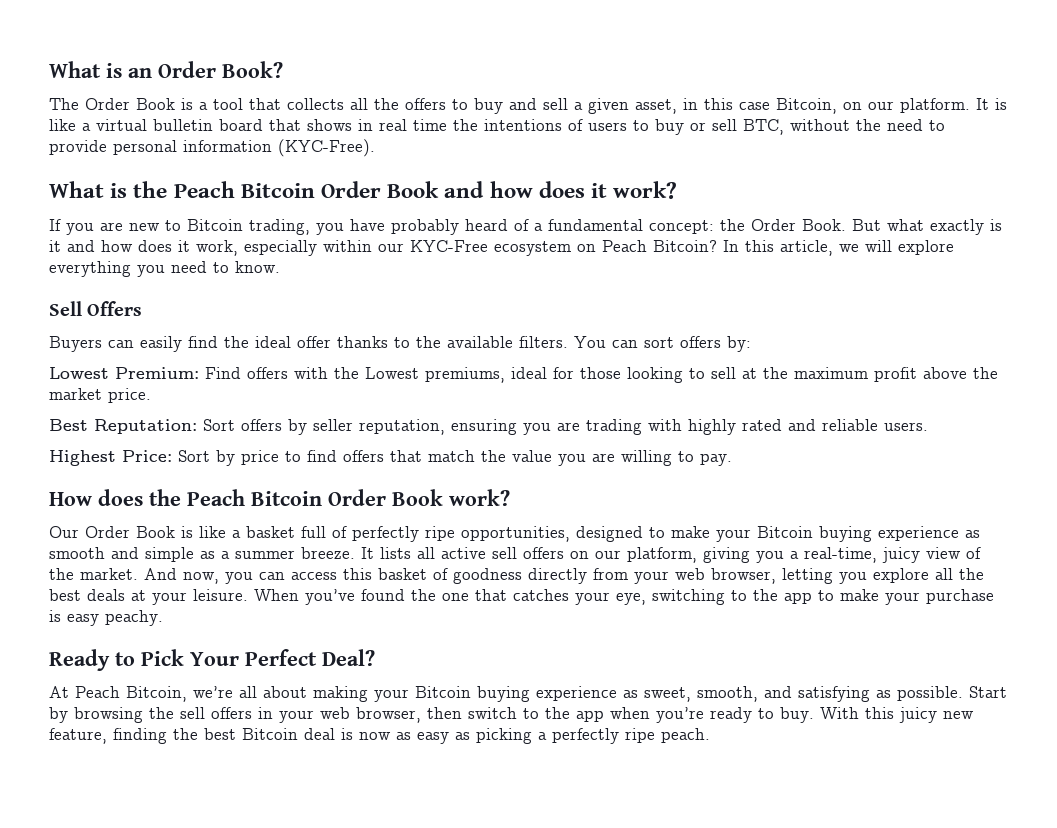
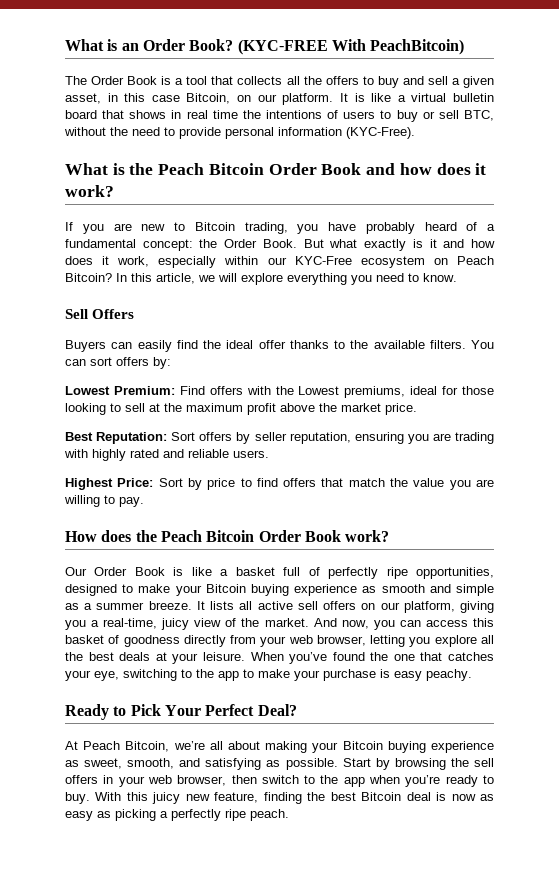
(283, 69) none -> [237,39,465,55] (KYC-FREE With PeachBitcoin)

